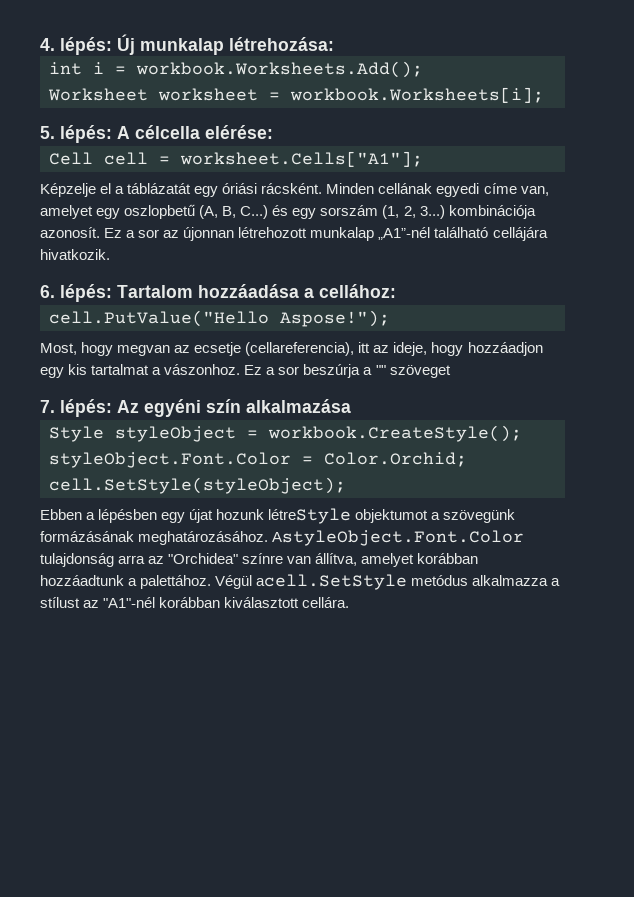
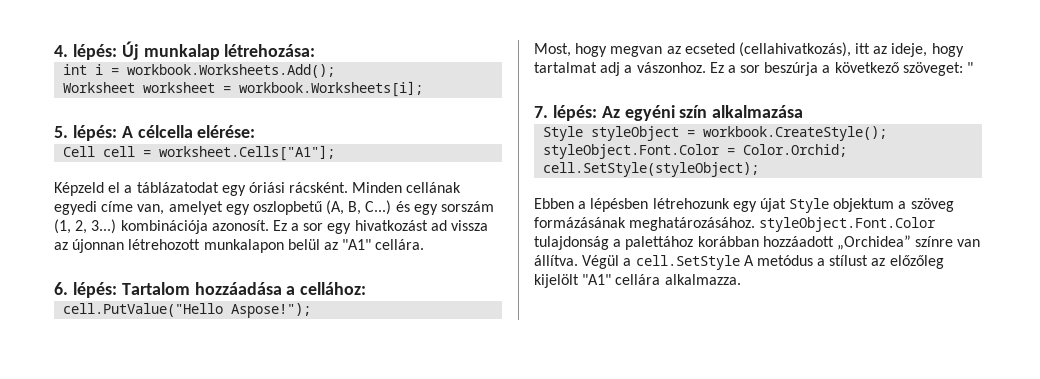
[40,183,96,197] Képzelje -> [54,182,104,196] Képzeld
[127,183,192,194] táblázatát -> [136,182,219,193] táblázatodat
[163,227,548,241] [40,249,110,260] az újonnan létrehozott munkalap „A1”-nél található cellájára hivatkozik. -> [327,220,489,234] [54,239,425,253] egy hivatkozást ad vissza az újonnan létrehozott munkalapon belül az "A1" cellára.
[194,342,355,356] ecsetje (cellareferencia), -> [684,42,851,57] ecseted (cellahivatkozás),
[467,342,543,356] [40,364,150,378] hozzáadjon egy kis tartalmat -> [534,62,621,76] tartalmat adj
[375,365,451,378] "" szöveget -> [834,62,974,76] következő szöveget: "
(158, 516) none -> [652,198,730,209] létrehozunk
[216,508,516,524] [40,530,525,546] [40,553,479,567] [40,574,561,590] [40,597,350,608] hozunk létreStyle objektumot a szövegünk formázásának meghatározásához. AstyleObject.Font.Color tulajdonság arra az "Orchidea" színre van állítva, amelyet korábban hozzáadtunk a palettához. Végül acell.SetStyle metódus alkalmazza a stílust az "A1"-nél korábban kiválasztott cellára. -> [789,198,954,213] [534,217,937,232] [534,235,981,250] [534,255,944,270] [534,274,741,288] Style objektum a szöveg formázásának meghatározásához. styleObject.Font.Color tulajdonság a palettához korábban hozzáadott „Orchidea” színre van állítva. Végül a cell.SetStyle A metódus a stílust az előzőleg kijelölt "A1" cellára alkalmazza.

